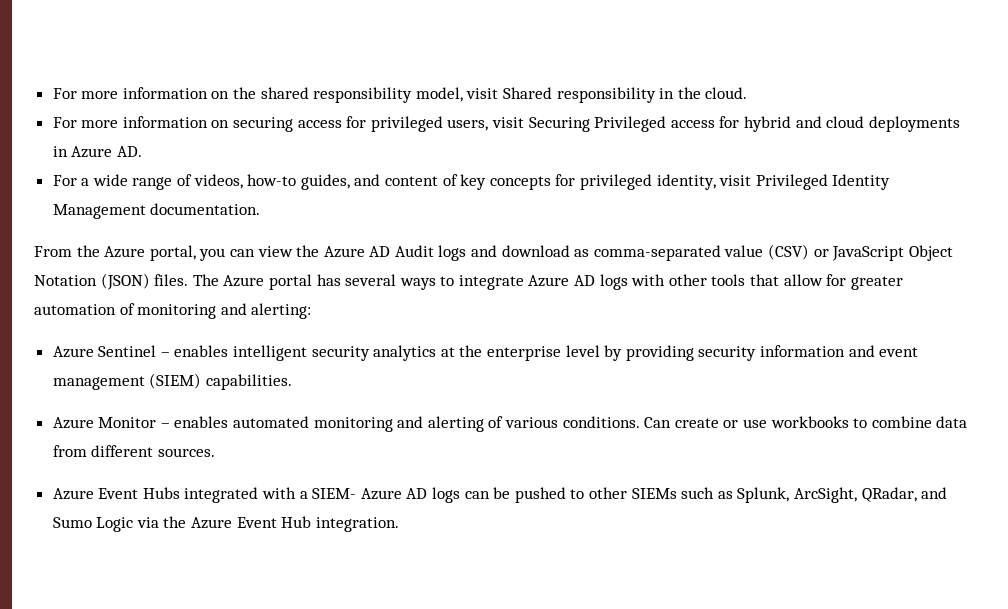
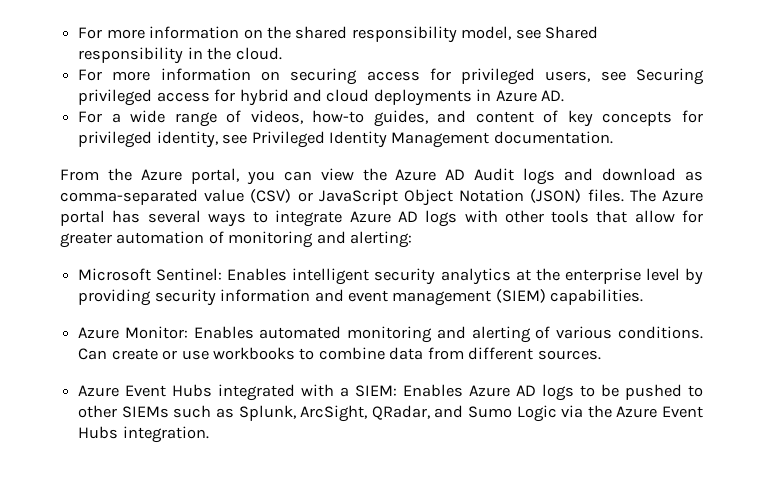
[466,88,499,99] visit -> [515,29,541,39] see
[492,116,667,132] visit Securing Privileged -> [600,68,704,85] [78,89,153,106] see Securing privileged
[719,175,752,186] visit -> [222,134,248,144] see
[52,345,229,358] Azure Sentinel – enables -> [78,268,288,281] Microsoft Sentinel: Enables
[98,416,229,428] Monitor – enables -> [124,326,254,339] Monitor: Enables
[312,487,490,503] SIEM- Azure AD logs can -> [355,384,596,401] SIEM: Enables Azure AD logs to
[281,516,312,528] Hub -> [78,426,119,439] Hubs

